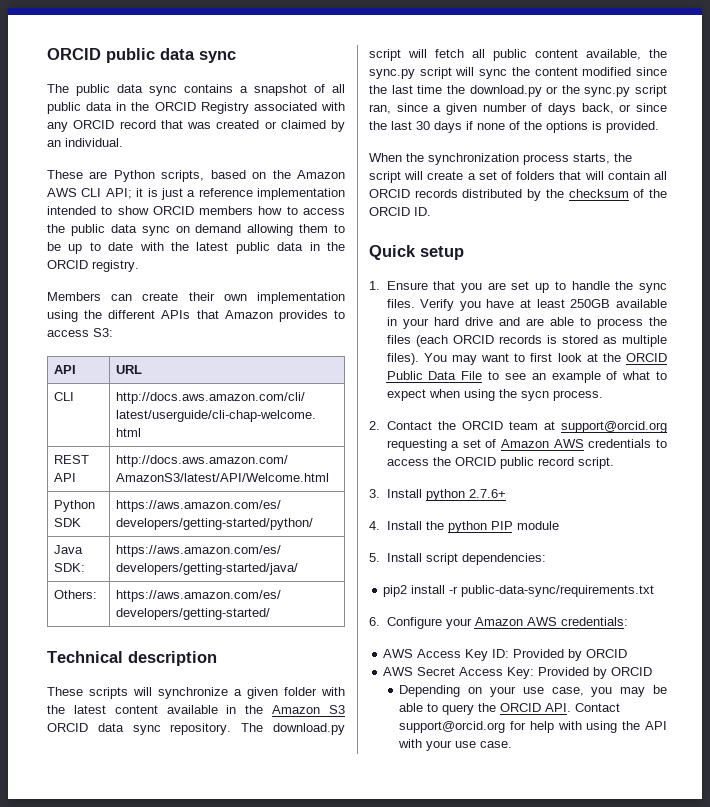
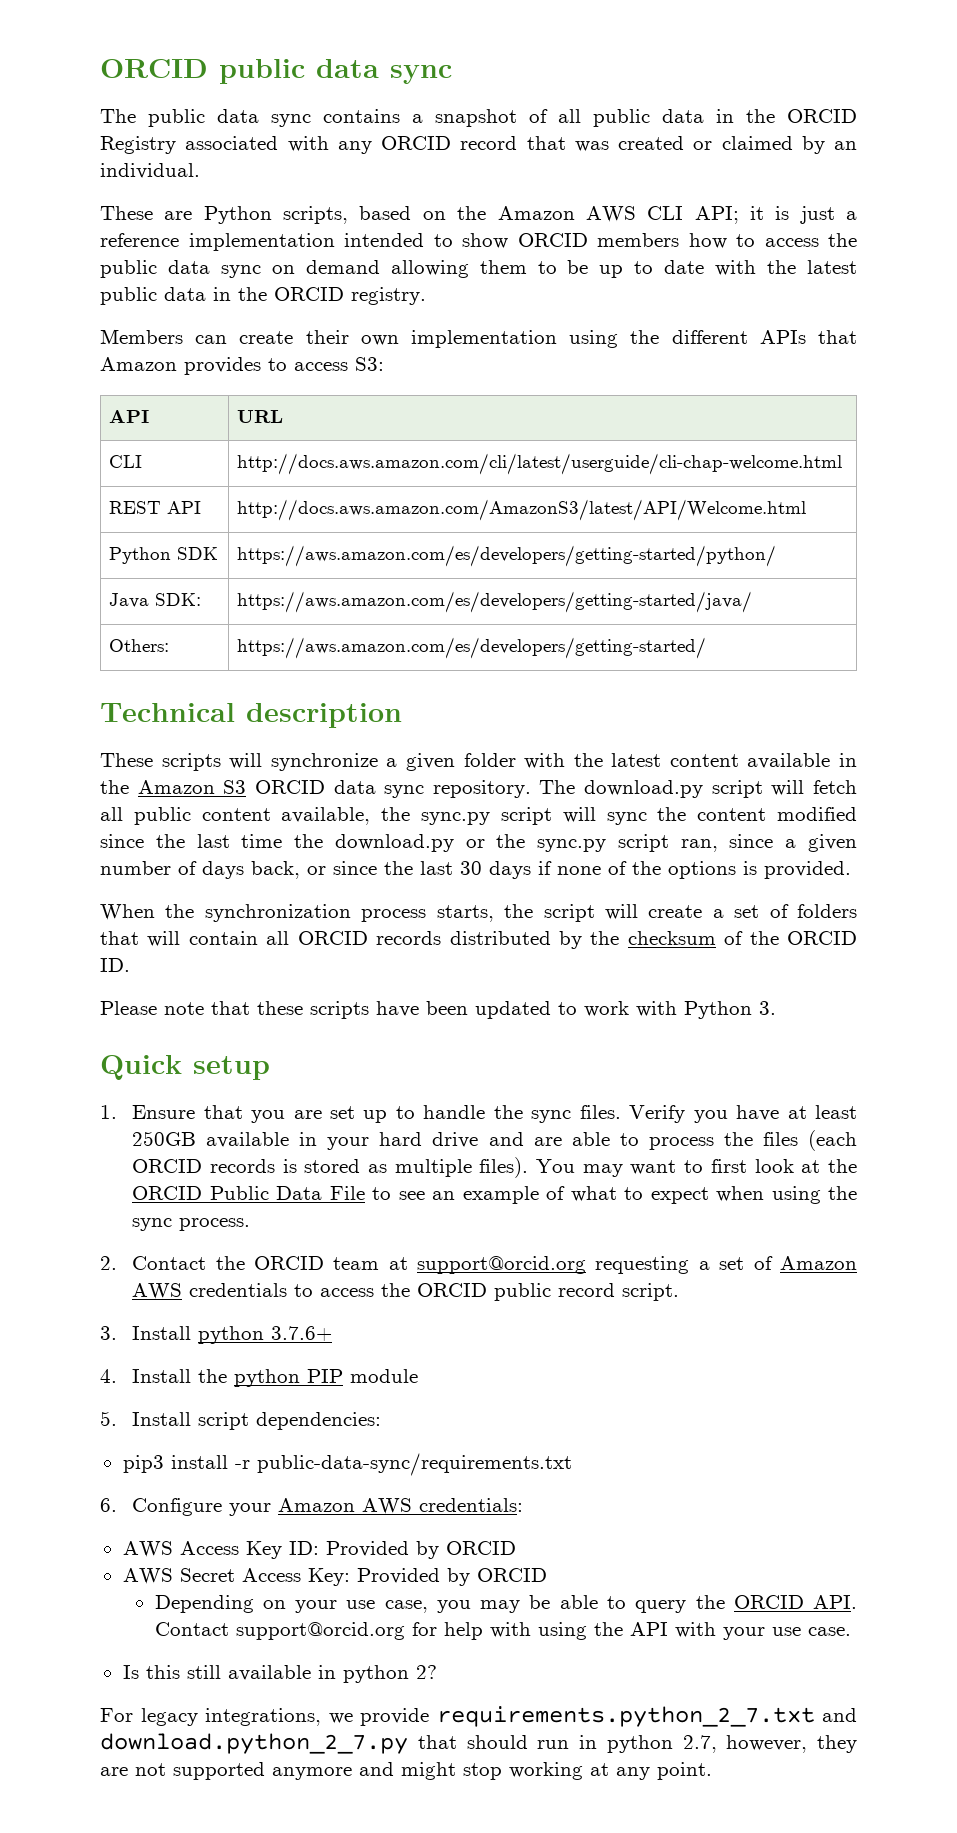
(431, 211) none -> [100,1001,776,1019] // Please note that these scripts have been updated to work with Python 3.
[520,391,549,401] sycn -> [132,1218,173,1231] sync
[468,489,506,498] 2.7.6+ -> [271,1326,333,1341] 3.7.6+
[383,585,408,597] pip2 -> [122,1455,164,1473] pip3
(513, 744) none -> [122,1665,437,1683] [100,1706,857,1727] [100,1733,857,1754] [100,1762,712,1780] // Is this still available in python 2? // For legacy integrations, we provide requirements.python_2_7.txt and download.python_2_7.py that should run in python 2.7, however, they are not supported anymore and might stop working at any point.

